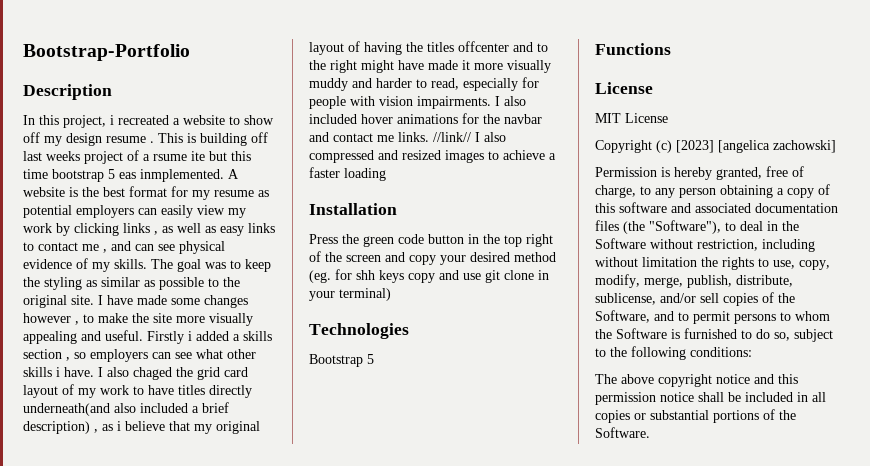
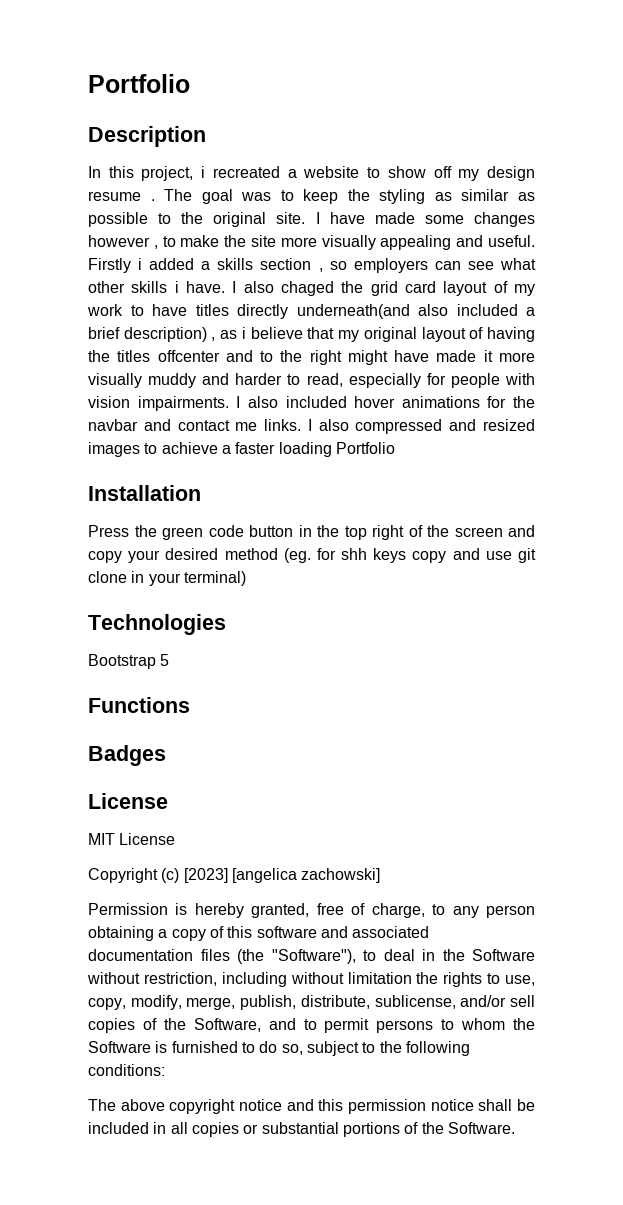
[23,44,190,61] Bootstrap-Portfolio -> [88,74,190,93] Portfolio
[158,132,268,146] [23,150,251,164] [23,169,239,182] [23,186,269,200] [23,205,246,218] [23,223,275,236] [23,241,225,254] [23,258,147,272] This is building off last weeks project of a rsume ite but this time bootstrap 5 eas inmplemented. A website is the best format for my resume as potential employers can easily view my work by clicking links , as well as easy links to contact me , and can see physical evidence of my skills. -> (155, 200) none
[433,132,471,142] //link// -> (302, 425) none
(386, 174) none -> [335,442,395,454] Portfolio
(671, 49) none -> [88,745,166,766] // Badges

